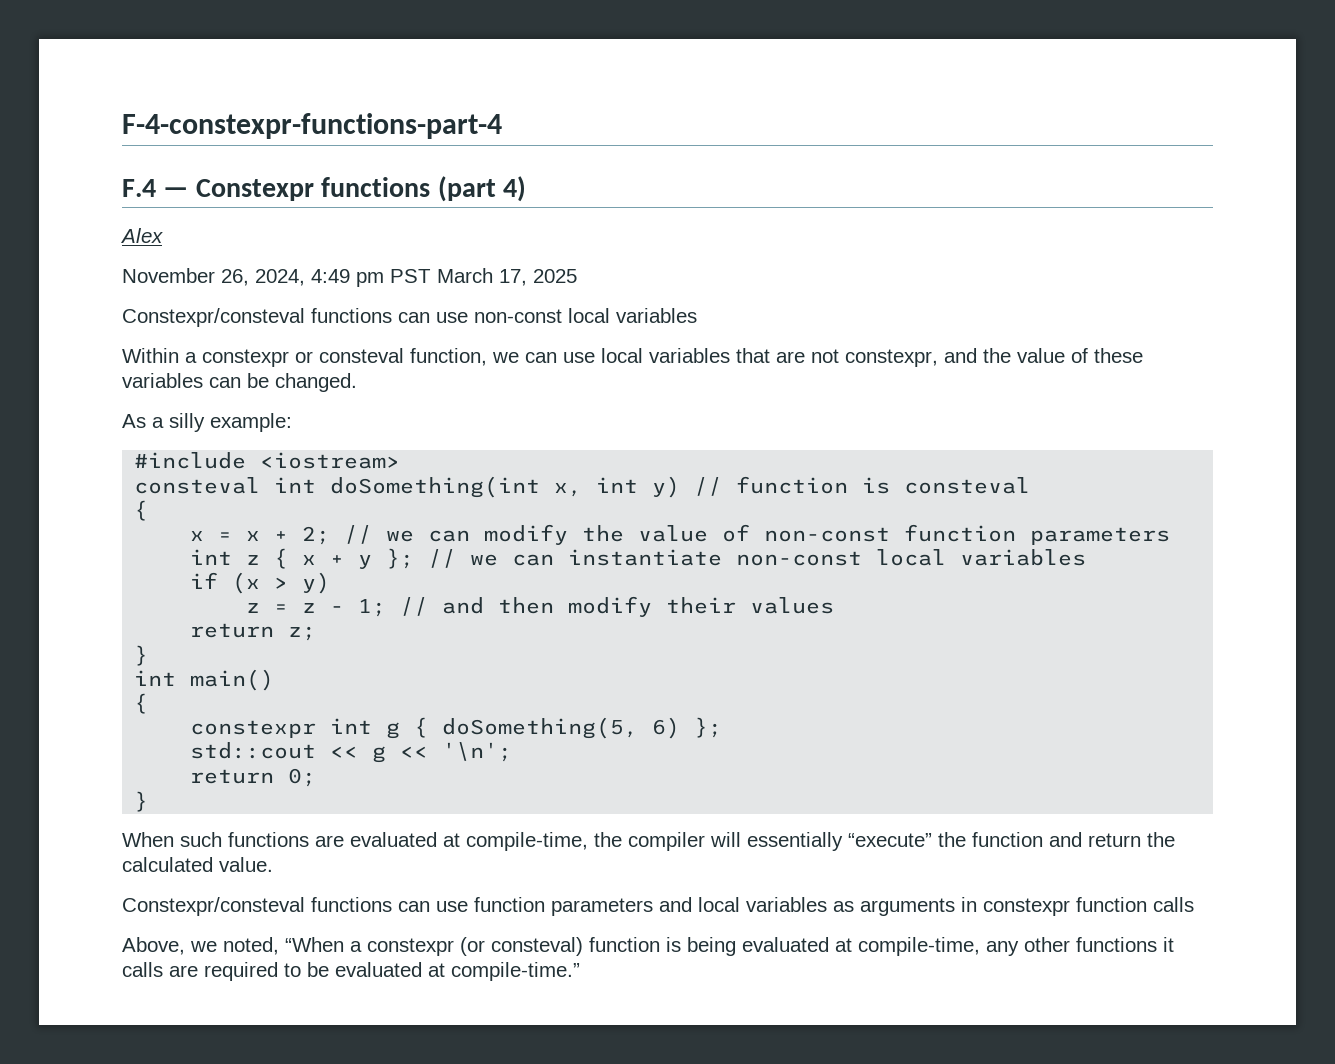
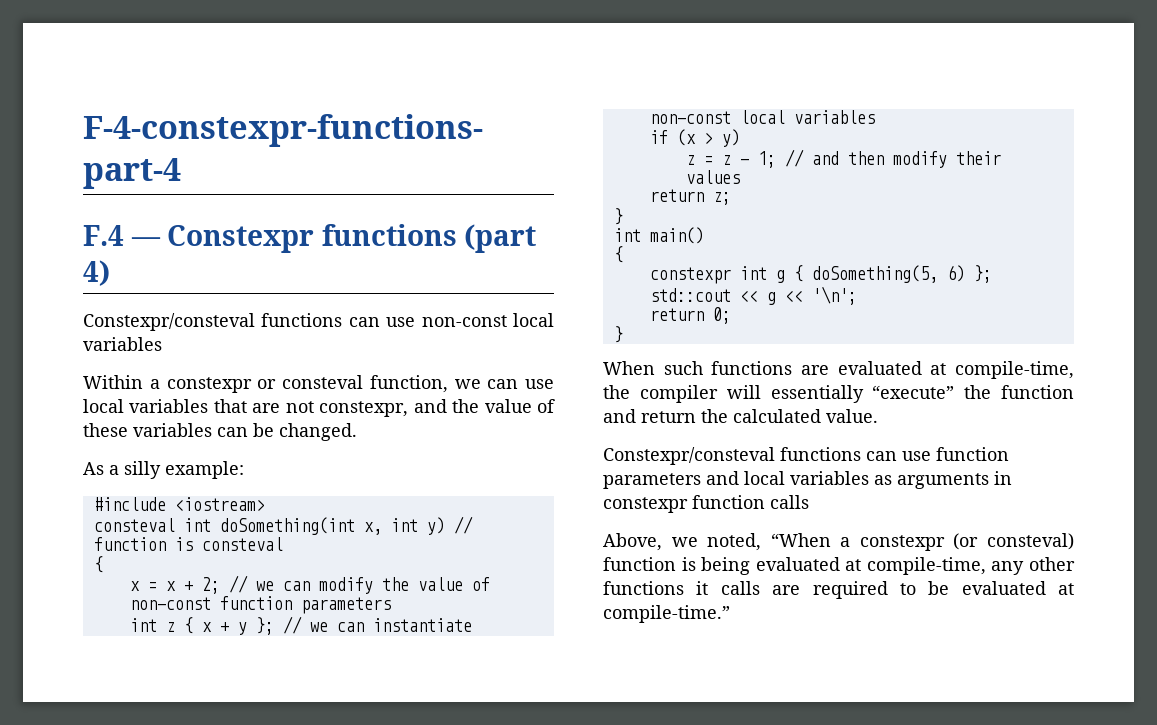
[120,228,163,243] [122,268,577,287] // Alex // November 26, 2024, 4:49 pm PST March 17, 2025 -> (110, 273) none

